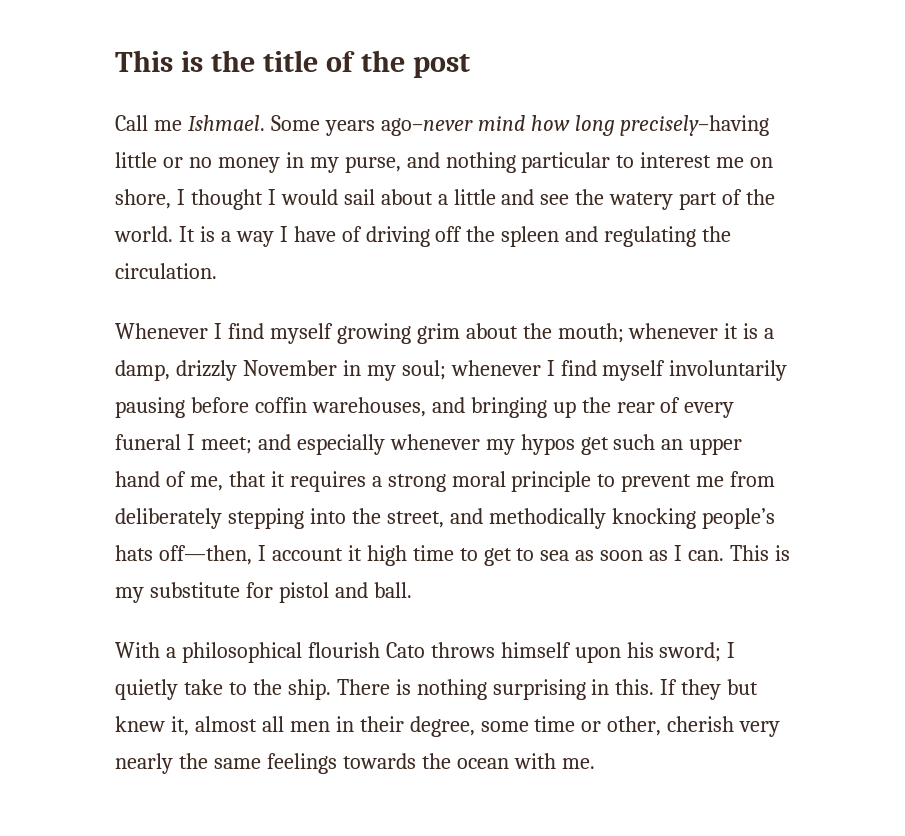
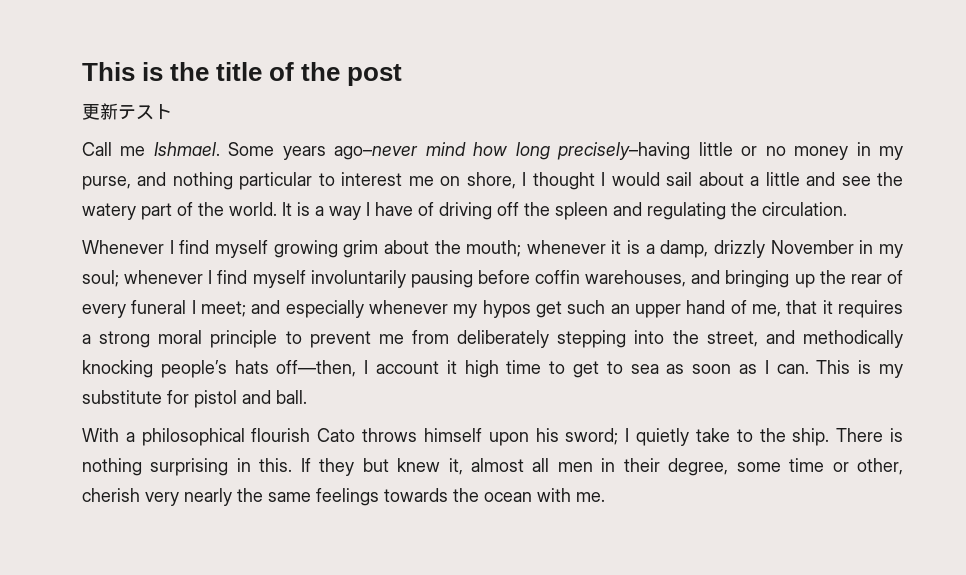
(470, 66) none -> [82,103,172,120] // 更新テスト

